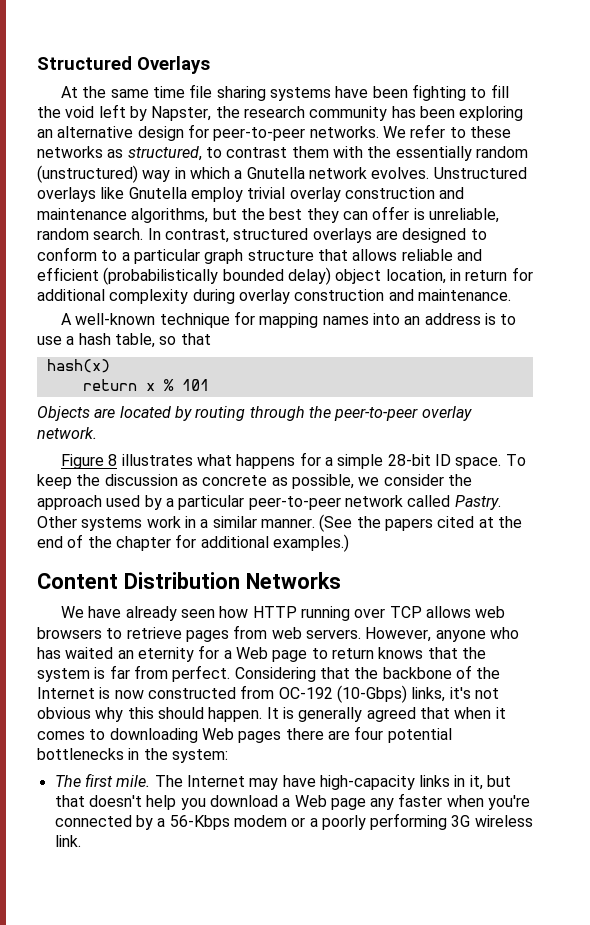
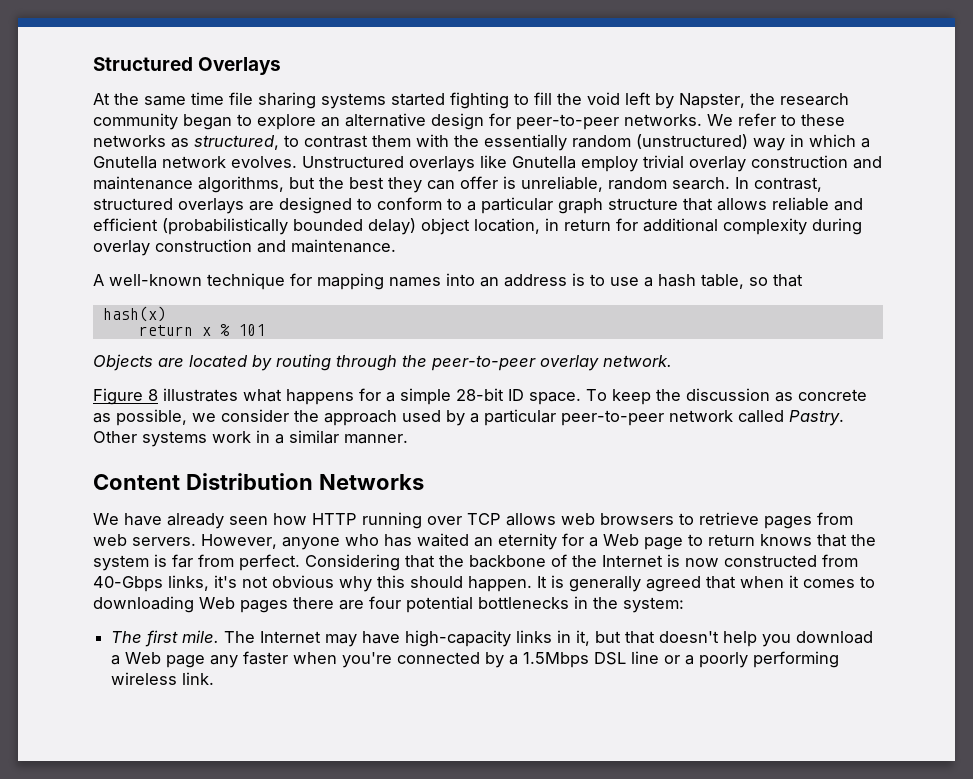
[335,86,408,98] have been -> [391,93,445,106] started
[391,106,524,121] has been exploring -> [183,114,316,130] began to explore
[319,514,522,532] [37,534,349,552] (See the papers cited at the end of the chapter for additional examples.) -> (408, 439) none
[278,685,407,703] OC-192 (10-Gbps) -> [93,576,163,592] 40-Gbps
[169,815,287,830] 56-Kbps modem -> [523,651,660,668] 1.5Mbps DSL line
[451,815,471,827] 3G -> (840, 659) none

